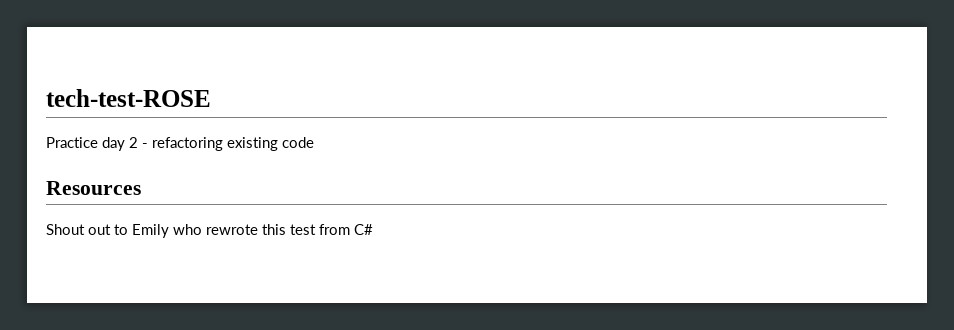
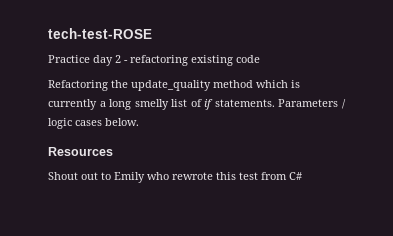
(314, 142) none -> [48,80,300,91] [48,99,346,110] [48,118,139,129] // Refactoring the update_quality method which is currently a long smelly list of if statements. Parameters / logic cases below.

